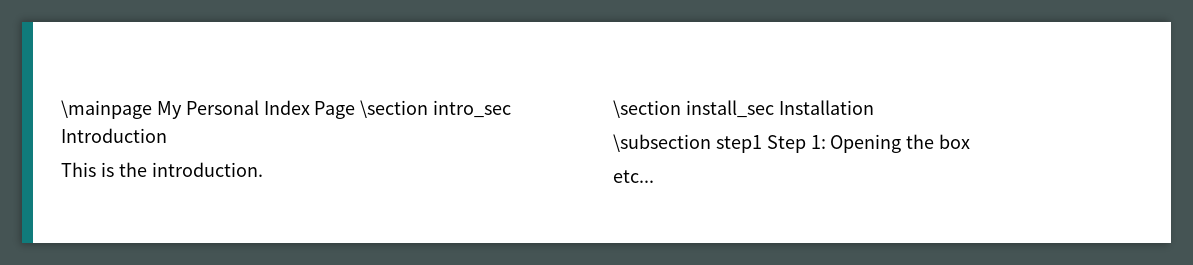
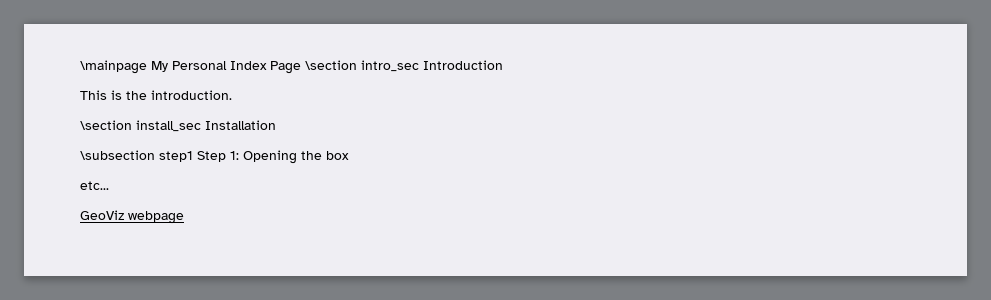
(654, 176) none -> [80,210,184,224] // GeoViz webpage

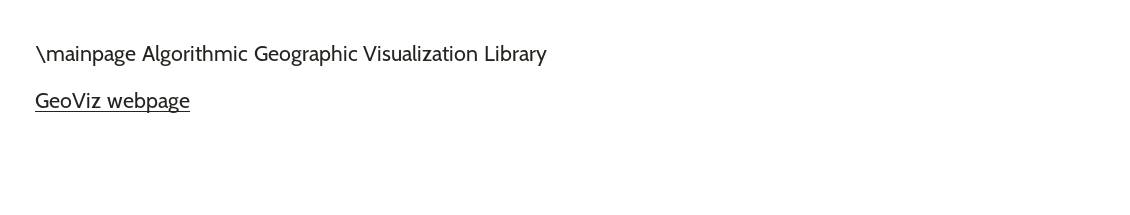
[151,60,503,74] [80,90,232,100] [80,120,276,132] [80,150,349,164] [80,181,109,190] My Personal Index Page \section intro_sec Introduction // This is the introduction. // \section install_sec Installation // \subsection step1 Step 1: Opening the box // etc... -> [141,45,548,66] Algorithmic Geographic Visualization Library

